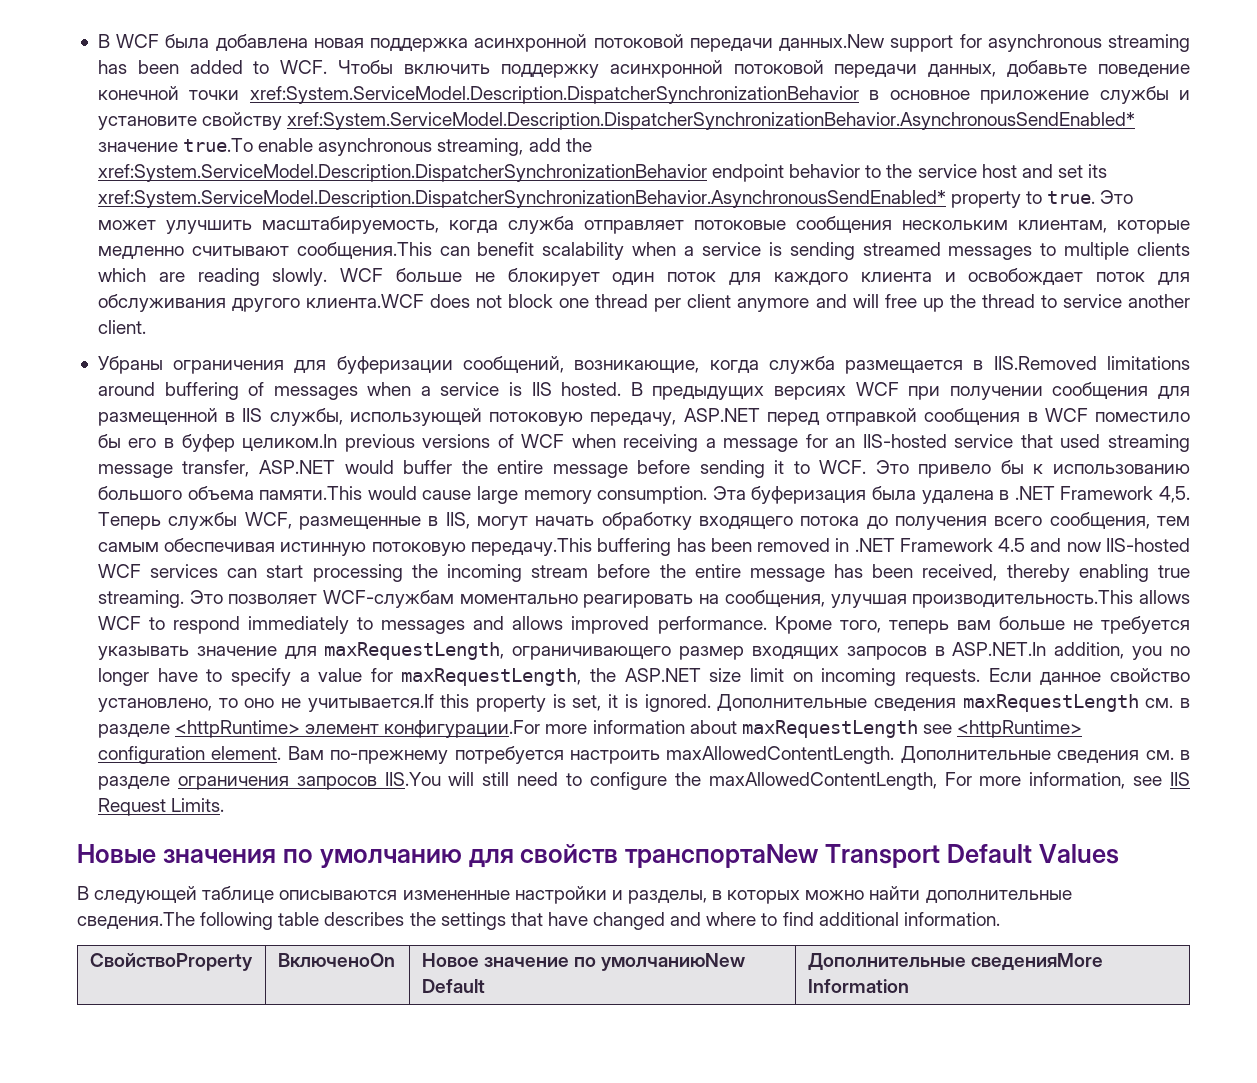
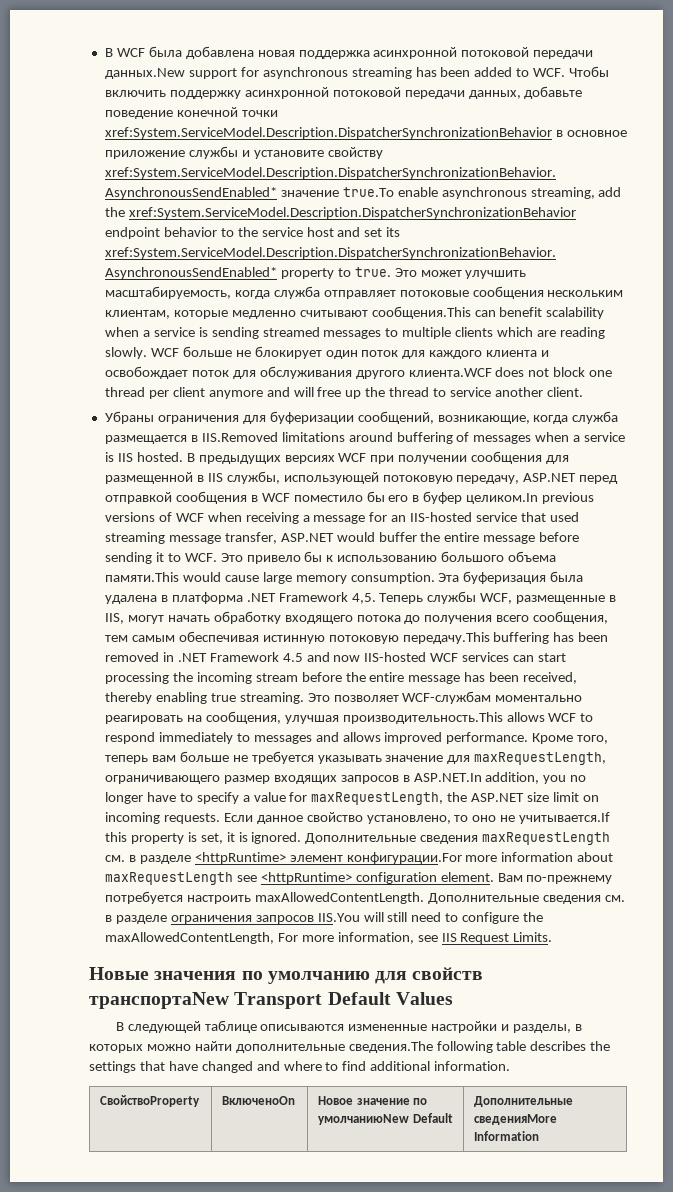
(1010, 495) none -> [171,592,243,604] платформа

